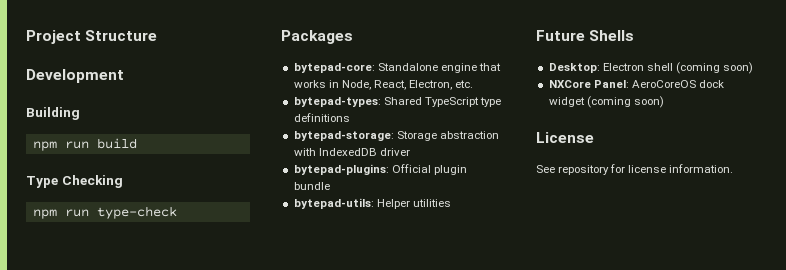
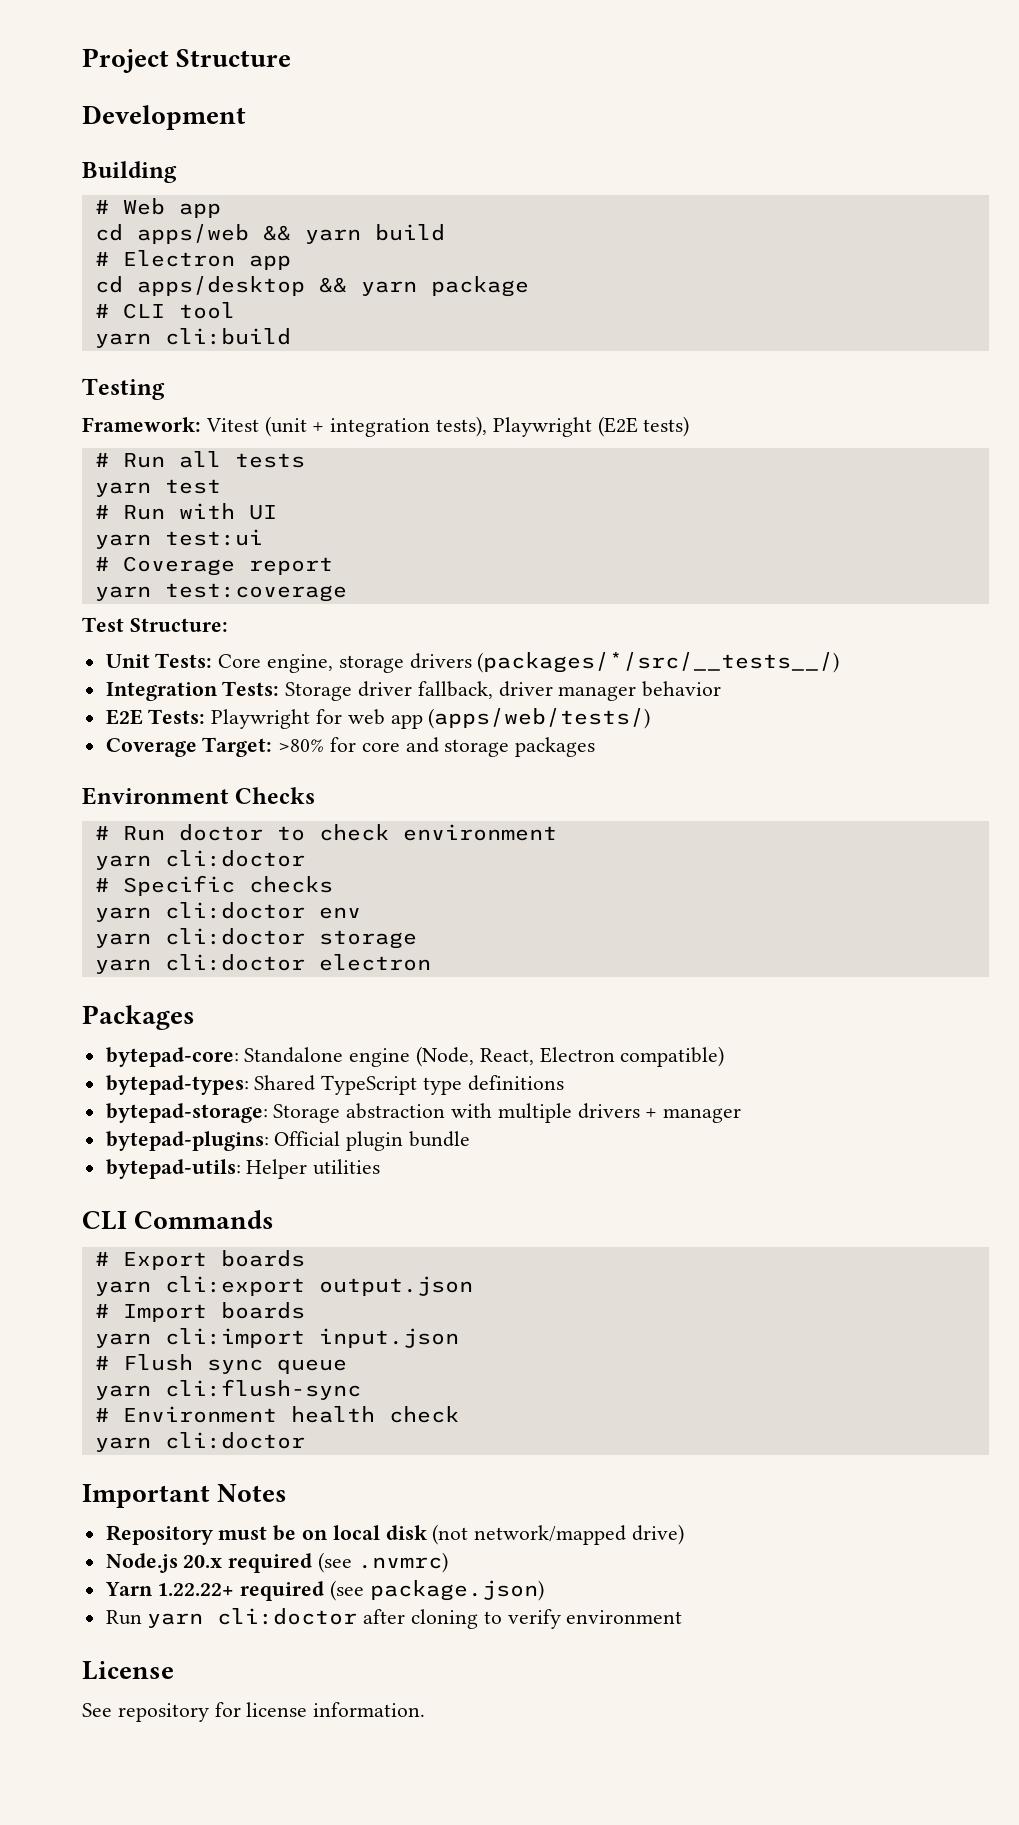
[32,138,137,151] [26,175,123,188] [32,206,177,219] [281,30,353,44] [293,63,501,73] [293,80,474,90] npm run build // Type Checking // npm run type-check // Packages // bytepad-core: Standalone engine that works in Node, React, Electron, etc. -> [94,198,221,218] [94,224,445,244] [94,250,291,270] [94,276,529,297] [94,302,235,319] [94,328,291,348] [82,378,165,400] [82,416,690,437] [94,451,305,468] [94,479,221,497] [94,503,277,520] [94,529,263,549] [94,556,333,576] [94,583,347,602] [82,617,228,632] [105,652,840,673] [105,681,722,701] [105,708,651,729] [105,737,596,757] [82,787,316,805] [94,824,557,841] [94,850,305,870] [94,875,333,896] [94,902,361,922] [94,928,417,949] [94,954,431,974] [82,1005,195,1030] [105,1046,725,1067] # Web app // cd apps/web && yarn build // # Electron app // cd apps/desktop && yarn package // # CLI tool // yarn cli:build // Testing // Framework: Vitest (unit + integration tests), Playwright (E2E tests) // # Run all tests // yarn test // # Run with UI // yarn test:ui // # Coverage report // yarn test:coverage // Test Structure: // Unit Tests: Core engine, storage drivers (packages/*/src/__tests__/) // Integration Tests: Storage driver fallback, driver manager behavior // E2E Tests: Playwright for web app (apps/web/tests/) // Coverage Target: >80% for core and storage packages // Environment Checks // # Run doctor to check environment // yarn cli:doctor // # Specific checks // yarn cli:doctor env // yarn cli:doctor storage // yarn cli:doctor electron // Packages // bytepad-core: Standalone engine (Node, React, Electron compatible)
[318,148,410,156] IndexedDB driver -> [497,1103,742,1123] multiple drivers + manager
[536,30,635,41] [548,62,754,74] [548,80,724,88] [548,96,664,108] Future Shells // Desktop: Electron shell (coming soon) // NXCore Panel: AeroCoreOS dock widget (coming soon) -> [82,1210,275,1230] [94,1250,305,1270] [94,1276,473,1296] [94,1302,305,1322] [94,1328,459,1348] [94,1354,347,1374] [94,1379,361,1400] [94,1406,459,1423] [94,1432,305,1452] [82,1484,288,1508] [105,1524,685,1545] [105,1552,448,1573] [104,1580,544,1601] [105,1608,683,1629] CLI Commands // # Export boards // yarn cli:export output.json // # Import boards // yarn cli:import input.json // # Flush sync queue // yarn cli:flush-sync // # Environment health check // yarn cli:doctor // Important Notes // Repository must be on local disk (not network/mapped drive) // Node.js 20.x required (see .nvmrc) // Yarn 1.22.22+ required (see package.json) // Run yarn cli:doctor after cloning to verify environment

